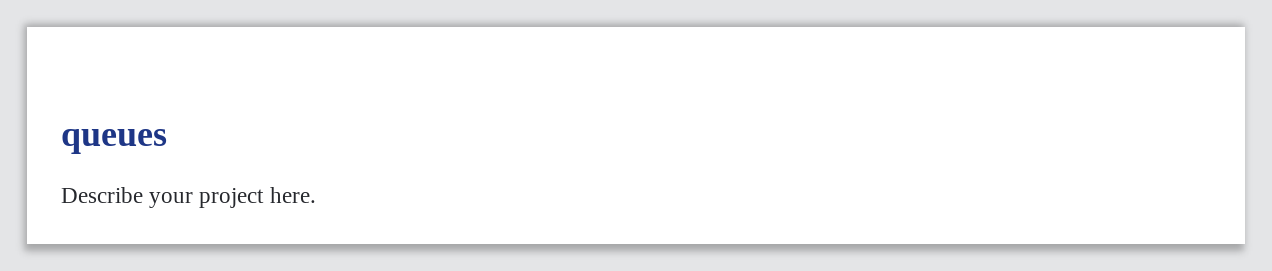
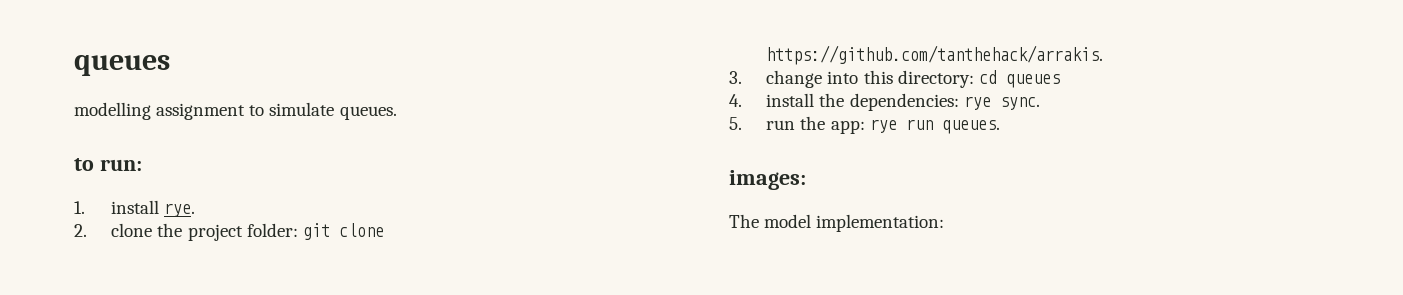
[61,129,167,154] [61,187,316,208] queues // Describe your project here. -> [74,55,170,76] [74,102,397,120] [74,158,142,171] [74,200,196,217] [74,223,384,241] [766,45,1104,65] [729,70,1060,88] [729,93,1040,111] [729,116,1000,134] [729,170,806,190] [729,214,945,232] queues // modelling assignment to simulate queues. // to run: // 1. install rye. // 2. clone the project folder: git clone https://github.com/tanthehack/arrakis. // 3. change into this directory: cd queues // 4. install the dependencies: rye sync. // 5. run the app: rye run queues. // images: // The model implementation:

